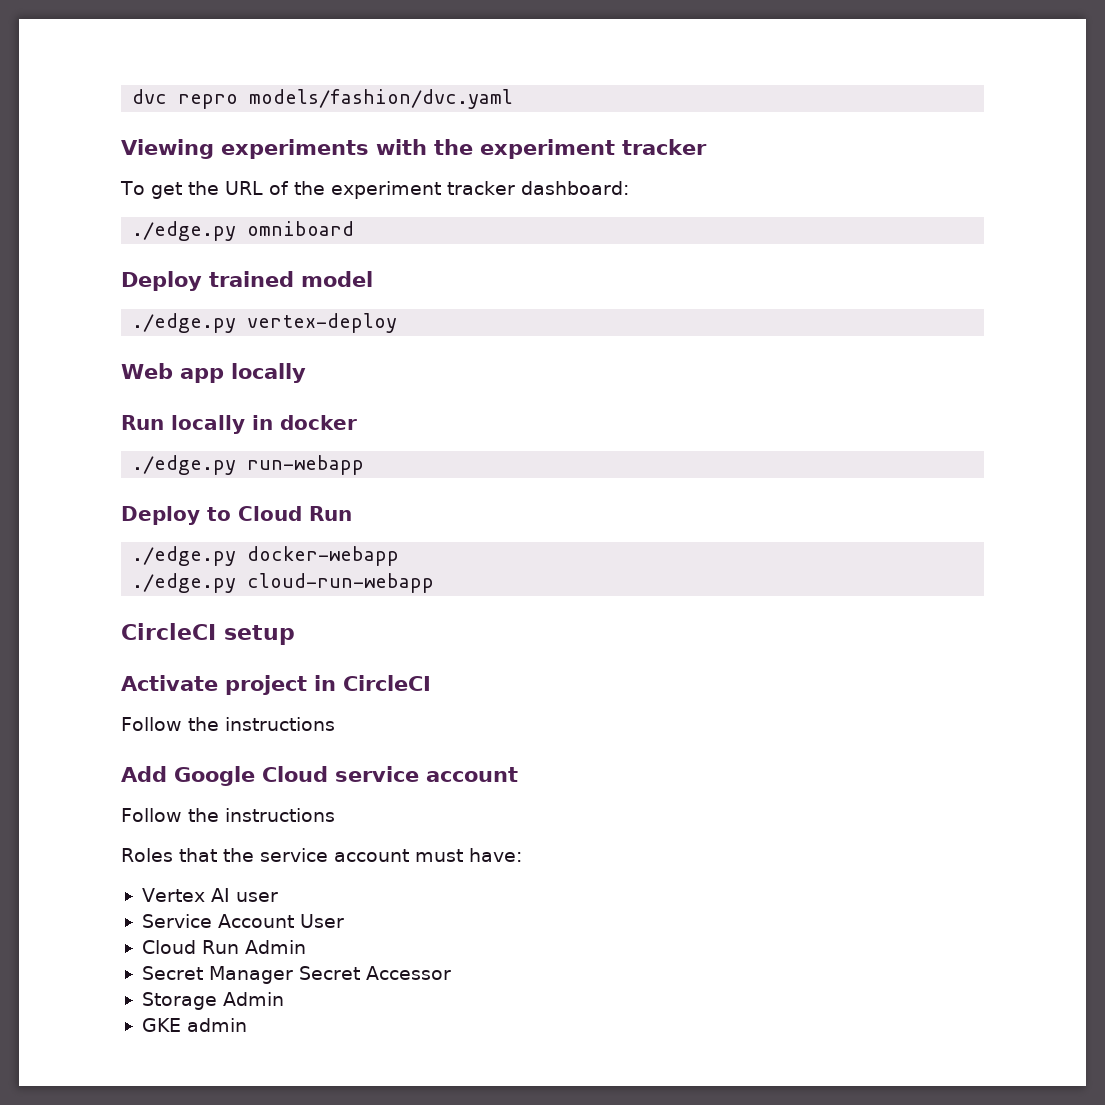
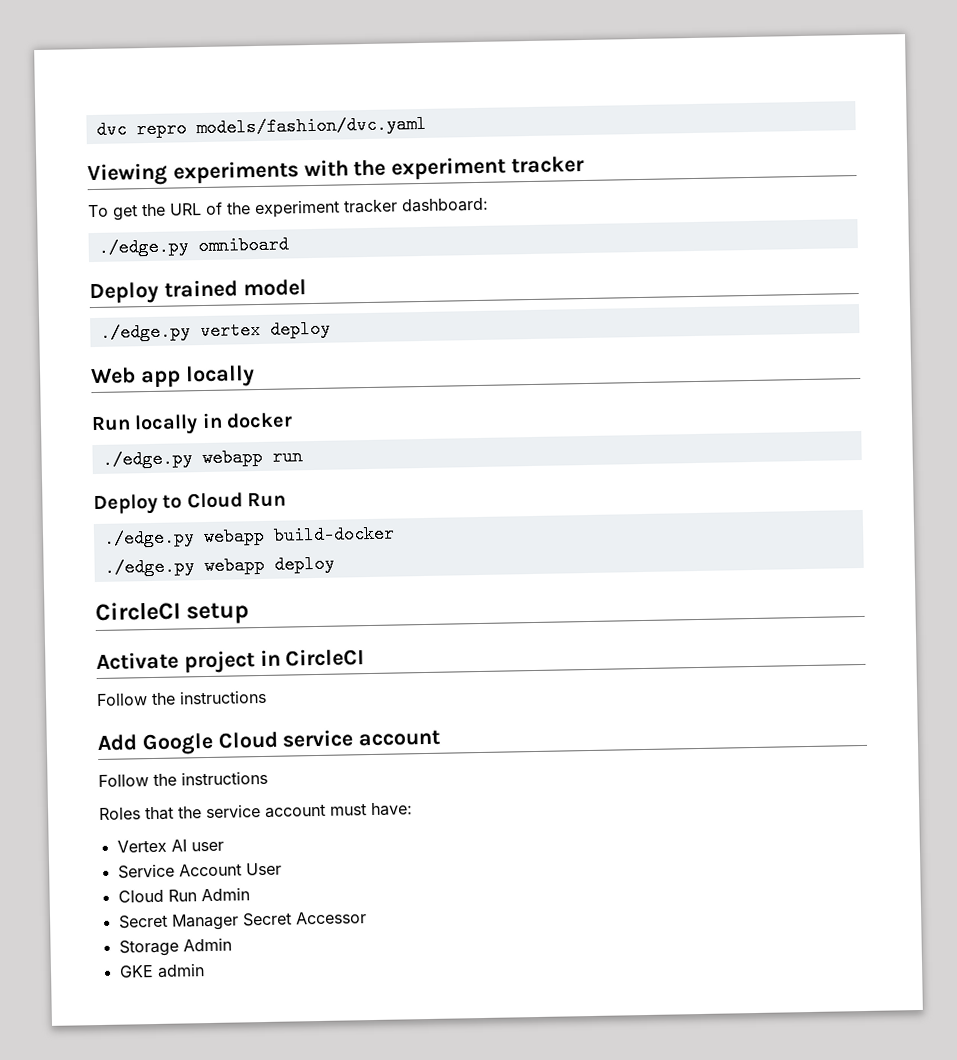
[247,313,398,333] vertex-deploy -> [199,319,331,341] vertex deploy
[247,455,365,475] run-webapp -> [201,447,303,468] webapp run
[247,546,400,566] [132,573,435,593] docker-webapp // ./edge.py cloud-run-webapp -> [202,524,395,547] [103,554,335,577] webapp build-docker // ./edge.py webapp deploy

